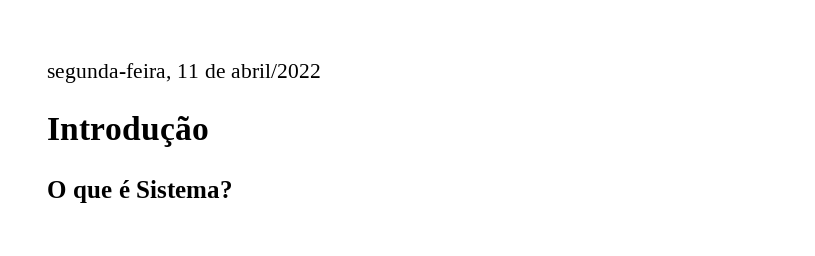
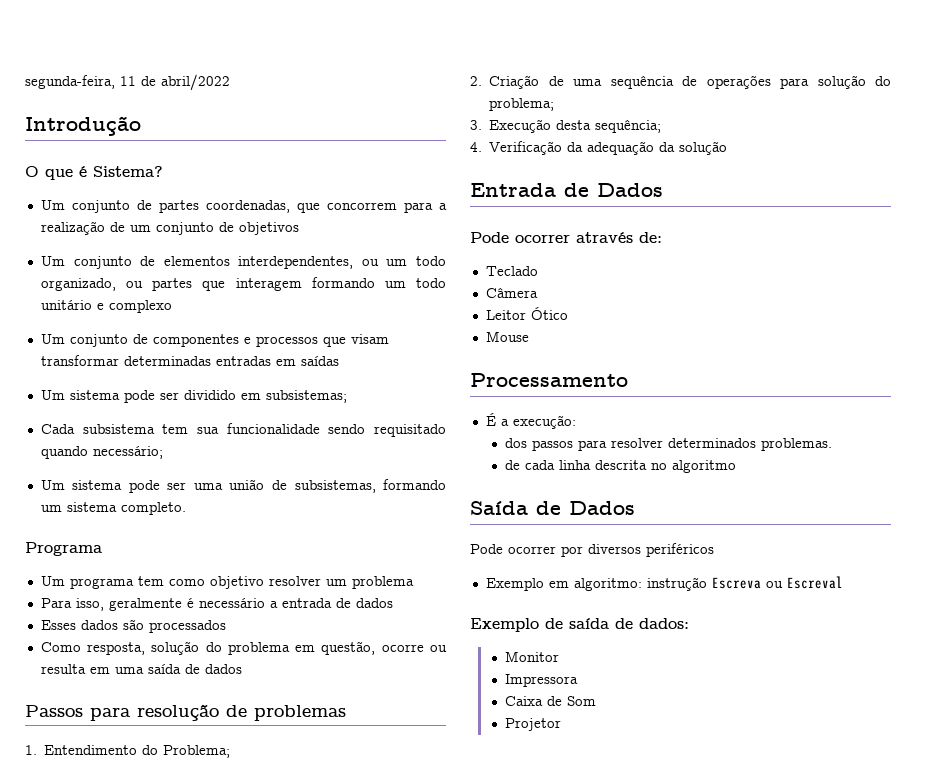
(234, 189) none -> [40,200,448,213] [40,221,299,235] [40,256,446,269] [40,277,446,291] [40,300,172,313] [40,334,389,347] [40,355,339,366] [40,390,347,403] [40,423,447,437] [40,446,163,459] [40,479,446,493] [40,502,186,515] [25,542,102,556] [40,576,414,589] [40,598,393,611] [40,619,226,633] [40,641,448,655] [40,664,242,674] [25,704,346,721] [25,745,231,758] [470,75,891,89] [489,98,555,111] [470,119,662,133] [470,141,728,155] [470,183,663,197] [470,232,662,243] [485,266,538,276] [485,287,538,298] [485,307,568,320] [485,331,529,342] [470,373,628,387] [485,413,576,429] [504,438,832,451] [504,460,736,473] [470,501,635,515] [470,543,714,557] [485,576,843,591] [470,618,689,632] [504,651,559,662] [504,674,578,687] [504,696,596,706] [504,718,561,731] // Um conjunto de partes coordenadas, que concorrem para a realização de um conjunto de objetivos // Um conjunto de elementos interdependentes, ou um todo organizado, ou partes que interagem formando um todo unitário e complexo // Um conjunto de componentes e processos que visam transformar determinadas entradas em saídas // Um sistema pode ser dividido em subsistemas; // Cada subsistema tem sua funcionalidade sendo requisitado quando necessário; // Um sistema pode ser uma união de subsistemas, formando um sistema completo. // Programa // Um programa tem como objetivo resolver um problema // Para isso, geralmente é necessário a entrada de dados // Esses dados são processados // Como resposta, solução do problema em questão, ocorre ou resulta em uma saída de dados // Passos para resolução de problemas // 1. Entendimento do Problema; // 2. Criação de uma sequência de operações para solução do problema; // 3. Execução desta sequência; // 4. Verificação da adequação da solução // Entrada de Dados // Pode ocorrer através de: // Teclado // Câmera // Leitor Ótico // Mouse // Processamento // É a execução: // dos passos para resolver determinados problemas. // de cada linha descrita no algoritmo // Saída de Dados // Pode ocorrer por diversos periféricos // Exemplo em algoritmo: instrução Escreva ou Escreval // Exemplo de saída de dados: // Monitor // Impressora // Caixa de Som // Projetor

